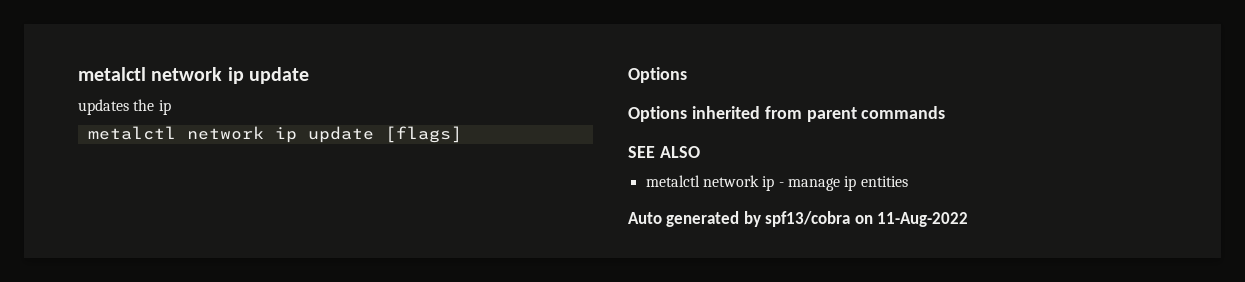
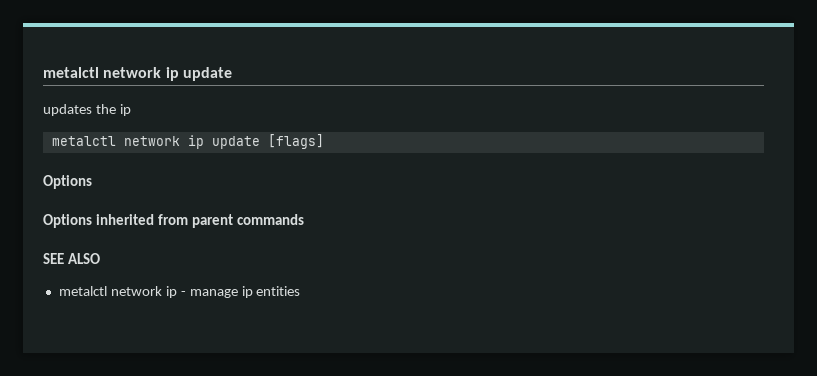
[628,211,969,227] // Auto generated by spf13/cobra on 11-Aug-2022 -> (301, 291) none

